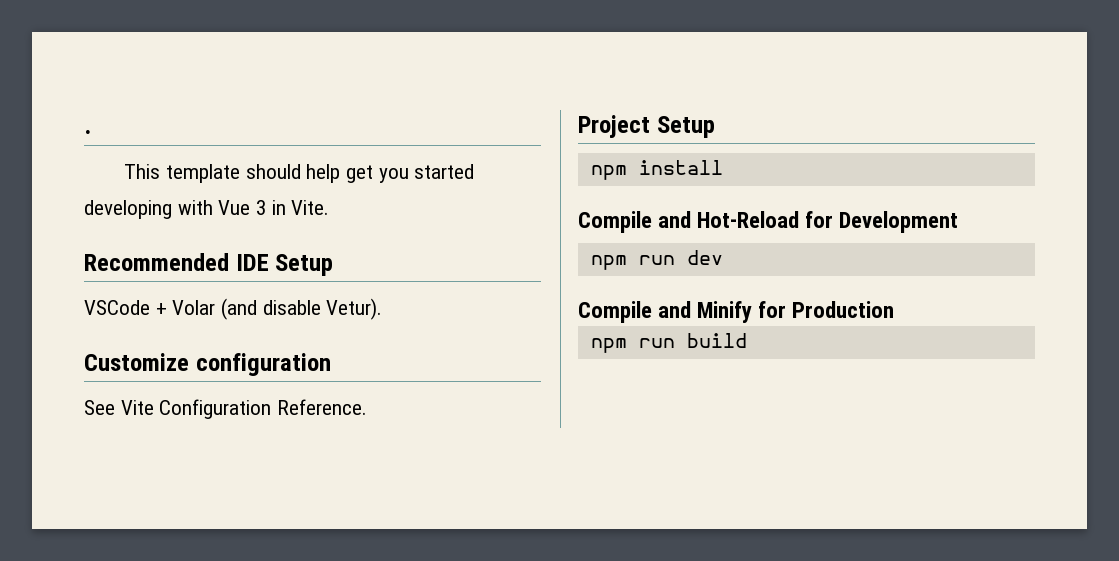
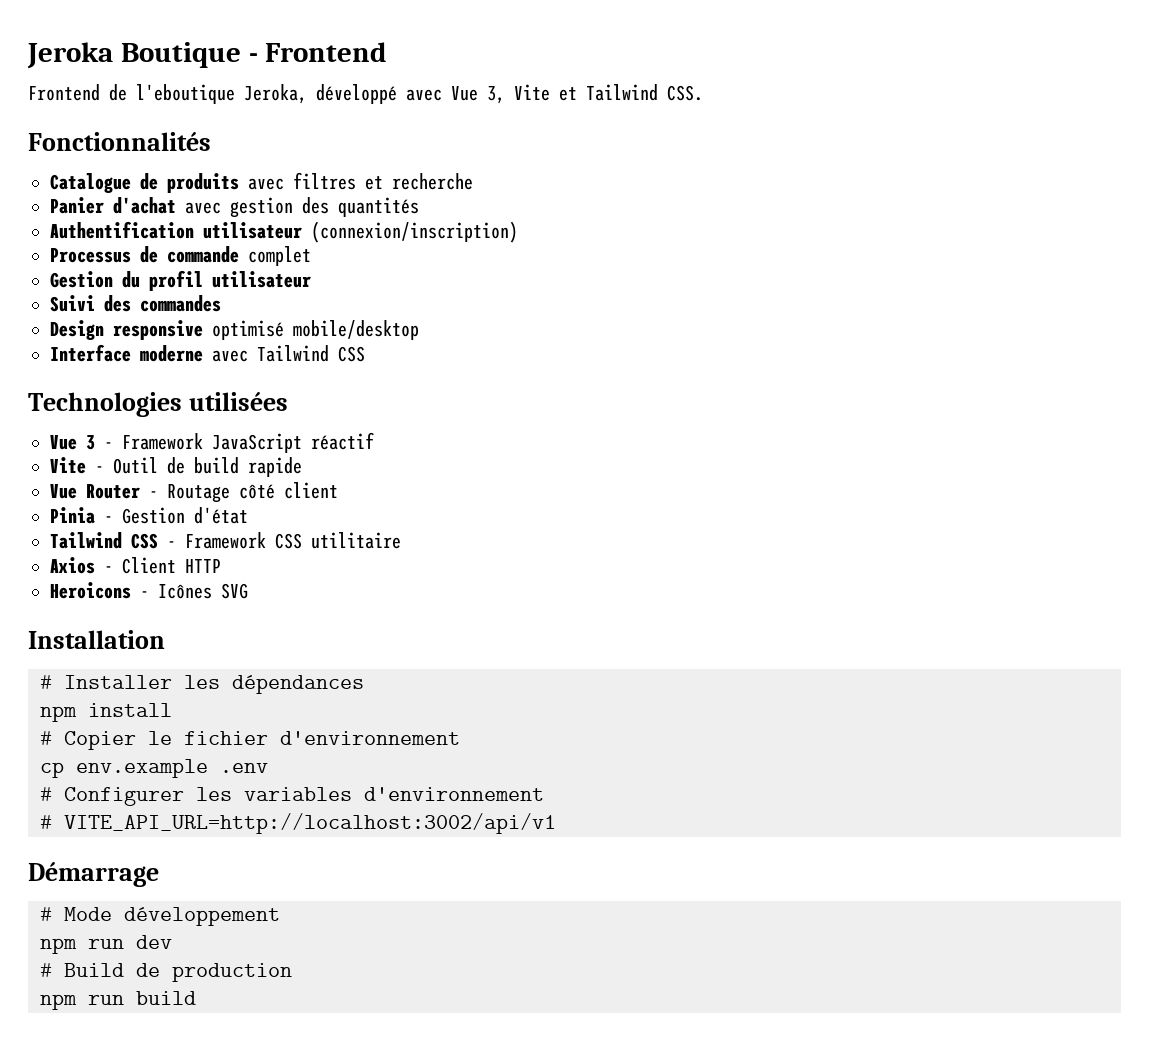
[84,130,92,134] [124,164,475,183] [84,200,330,219] [84,253,334,276] [84,298,383,320] [84,353,331,376] [84,399,368,419] [578,115,715,138] [590,160,723,180] [578,211,959,233] [590,250,723,270] [578,301,895,323] . // This template should help get you started developing with Vue 3 in Vite. // Recommended IDE Setup // VSCode + Volar (and disable Vetur). // Customize configuration // See Vite Configuration Reference. // Project Setup // npm install // Compile and Hot-Reload for Development // npm run dev // Compile and Minify for Production -> [27,42,388,69] [28,84,703,104] [28,132,211,151] [50,172,473,193] [50,197,419,218] [50,221,518,243] [50,246,311,266] [50,270,311,291] [50,295,221,312] [50,320,419,340] [50,344,365,362] [28,392,289,417] [50,432,374,453] [50,457,302,477] [50,482,338,503] [50,507,248,524] [50,532,401,549] [50,557,221,574] [50,582,248,599] [28,630,165,649] [40,675,364,694] [40,703,172,722] [40,731,460,750] [40,759,268,778] [40,787,544,806] [40,813,556,834] [28,862,159,887] [40,907,280,926] [40,935,172,954] [40,963,292,982] Jeroka Boutique - Frontend // Frontend de l'eboutique Jeroka, développé avec Vue 3, Vite et Tailwind CSS. // Fonctionnalités // Catalogue de produits avec filtres et recherche // Panier d'achat avec gestion des quantités // Authentification utilisateur (connexion/inscription) // Processus de commande complet // Gestion du profil utilisateur // Suivi des commandes // Design responsive optimisé mobile/desktop // Interface moderne avec Tailwind CSS // Technologies utilisées // Vue 3 - Framework JavaScript réactif // Vite - Outil de build rapide // Vue Router - Routage côté client // Pinia - Gestion d'état // Tailwind CSS - Framework CSS utilitaire // Axios - Client HTTP // Heroicons - Icônes SVG // Installation // # Installer les dépendances // npm install // # Copier le fichier d'environnement // cp env.example .env // # Configurer les variables d'environnement // # VITE_API_URL=http://localhost:3002/api/v1 // Démarrage // # Mode développement // npm run dev // # Build de production

